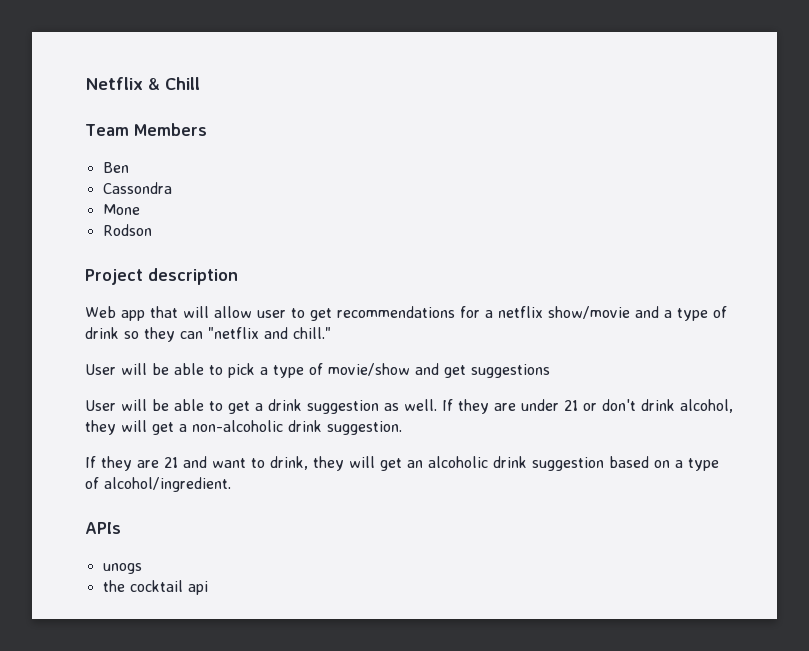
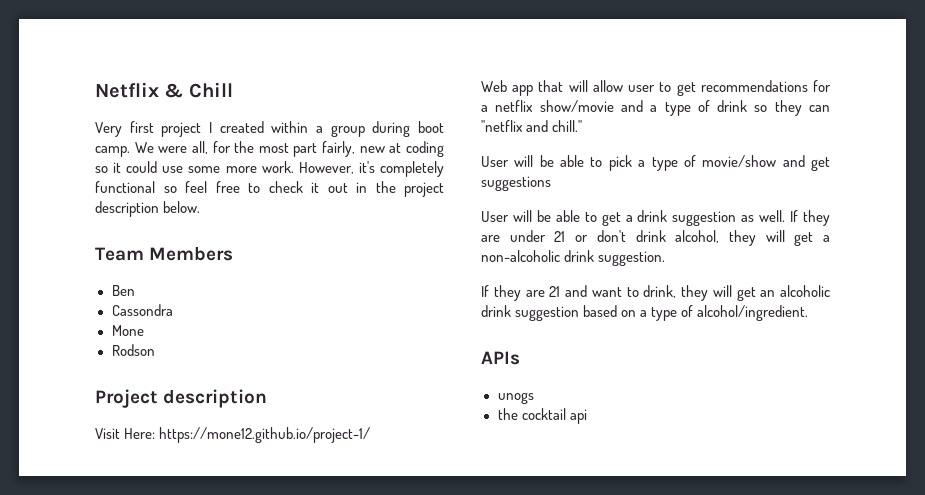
(200, 83) none -> [95,121,444,137] [95,141,444,157] [95,161,444,177] [95,181,444,197] [95,201,201,217] // Very first project I created within a group during boot camp. We were all, for the most part fairly, new at coding so it could use some more work. However, it's completely functional so feel free to check it out in the project description below.
(238, 276) none -> [95,427,371,443] // Visit Here: https://mone12.github.io/project-1/

